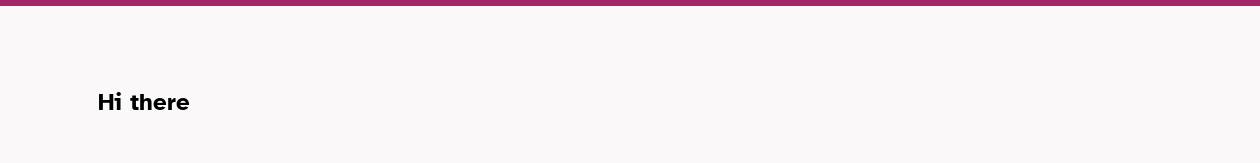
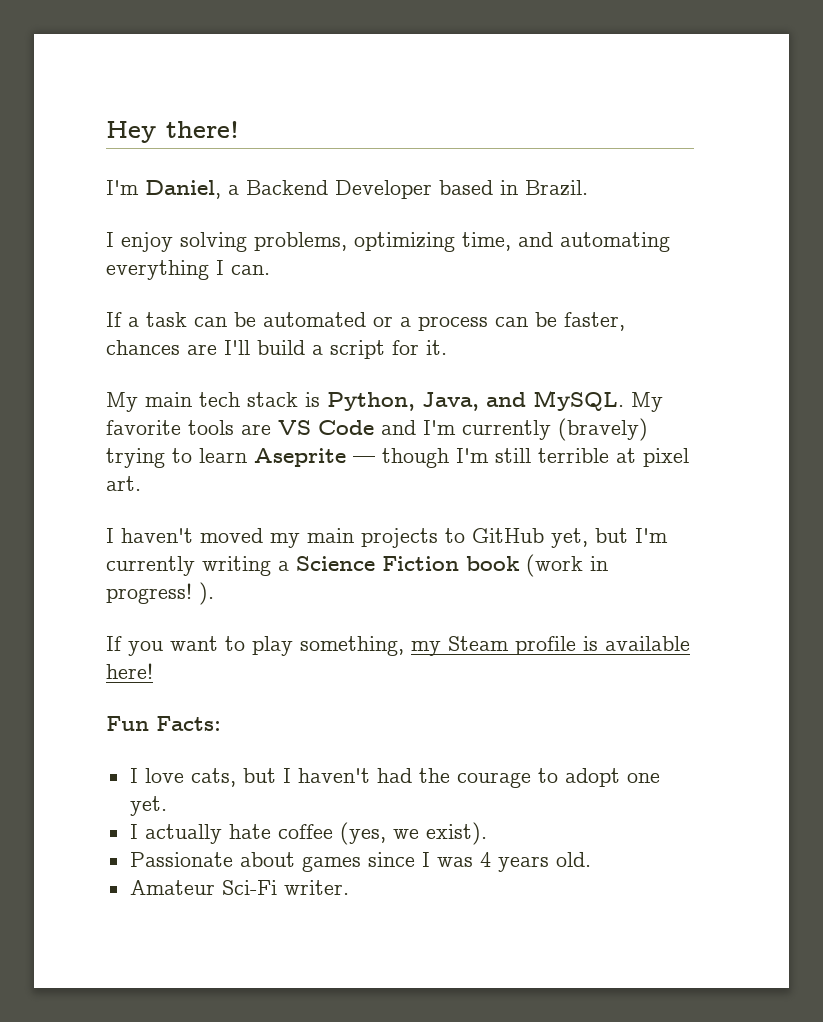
[98,92,190,110] Hi there -> [106,121,239,143] [106,180,588,199] [106,232,670,252] [106,260,270,280] [106,312,625,331] [106,340,447,359] [106,390,663,412] [106,418,648,441] [106,448,689,468] [106,476,141,491] [106,528,668,548] [106,554,608,577] [106,582,214,605] [106,636,690,656] [106,663,153,679] [106,716,221,731] [129,768,660,788] [129,796,167,816] [129,822,487,845] [129,852,591,872] [129,880,349,895] Hey there! // I'm Daniel, a Backend Developer based in Brazil. // I enjoy solving problems, optimizing time, and automating everything I can. // If a task can be automated or a process can be faster, chances are I'll build a script for it. // My main tech stack is Python, Java, and MySQL. My favorite tools are VS Code and I'm currently (bravely) trying to learn Aseprite — though I'm still terrible at pixel art. // I haven't moved my main projects to GitHub yet, but I'm currently writing a Science Fiction book (work in progress! ). // If you want to play something, my Steam profile is available here! // Fun Facts: // I love cats, but I haven't had the courage to adopt one yet. // I actually hate coffee (yes, we exist). // Passionate about games since I was 4 years old. // Amateur Sci-Fi writer.

